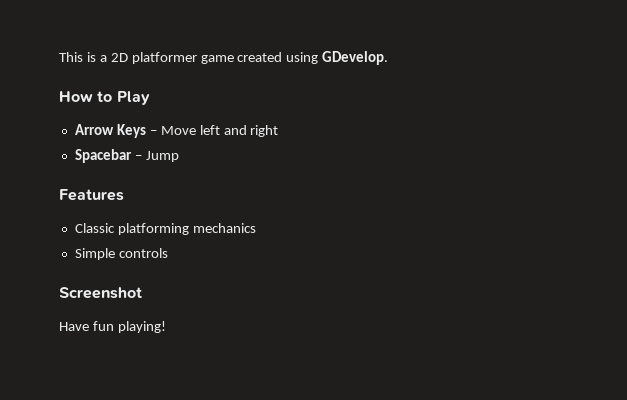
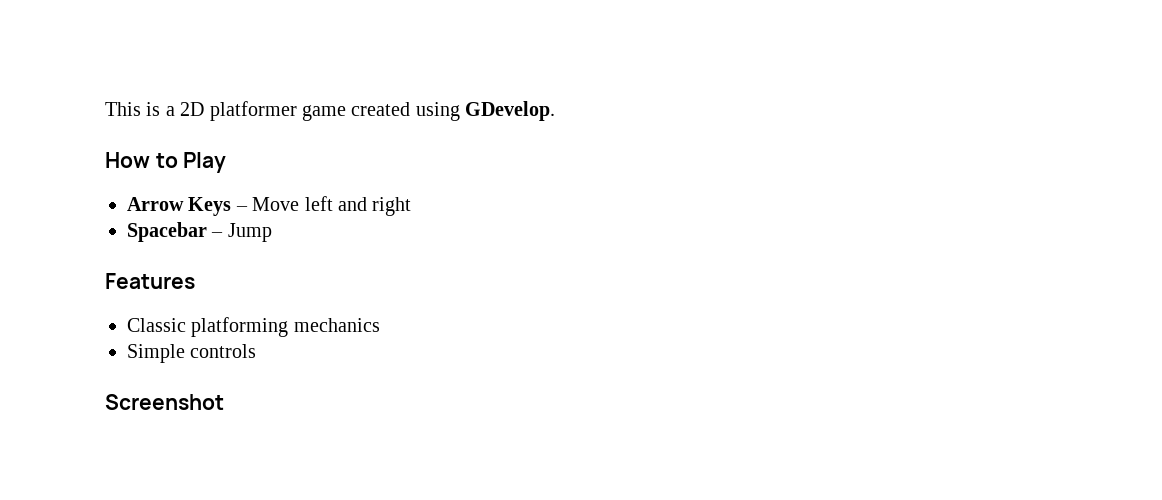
[59,321,166,333] // Have fun playing! -> (224, 402) none

